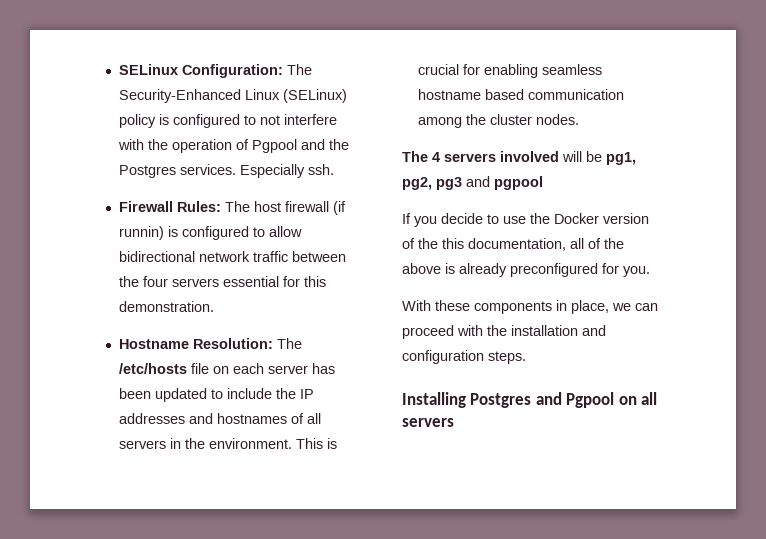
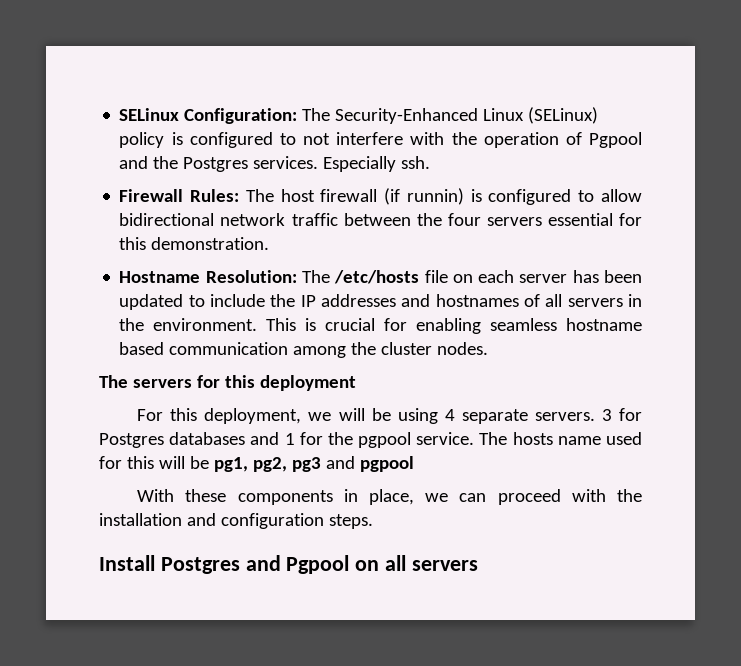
[432,151,559,162] 4 servers involved -> [132,375,356,391] [137,408,642,424] [99,432,642,448] [99,456,154,469] servers for this deployment // For this deployment, we will be using 4 separate servers. 3 for Postgres databases and 1 for the pgpool service. The hosts name used for this
[402,213,649,227] [402,238,624,251] [402,263,650,277] // If you decide to use the Docker version of the this documentation, all of the above is already preconfigured for you. -> (414, 464) none
[402,392,466,408] Installing -> [99,555,155,571] Install

